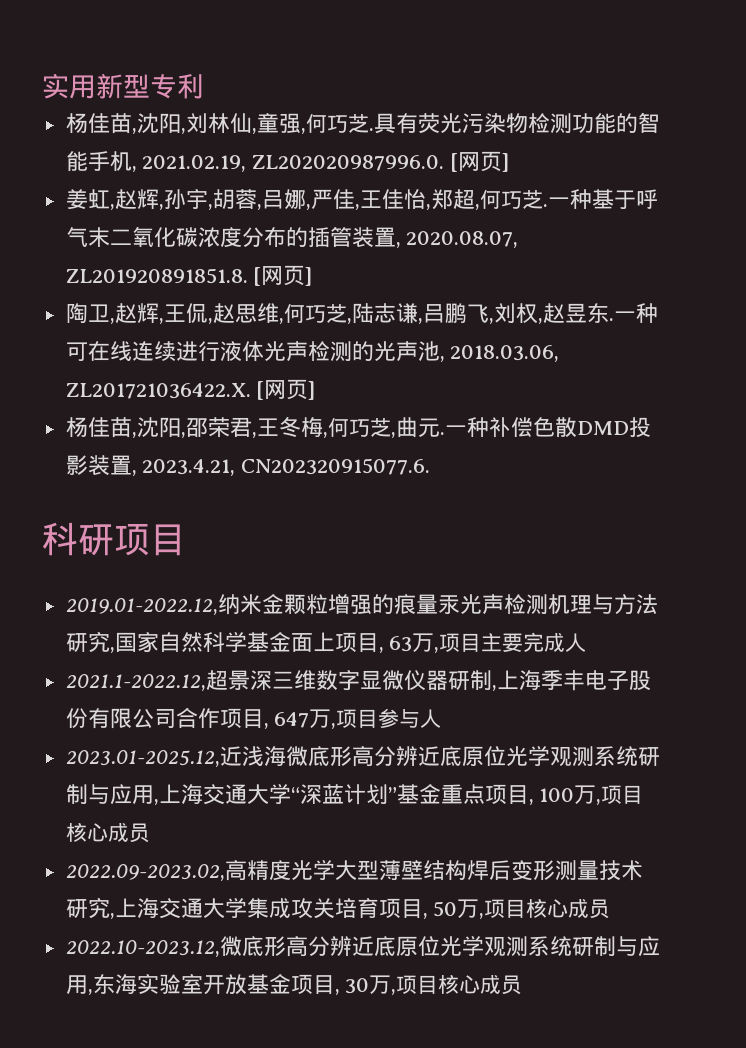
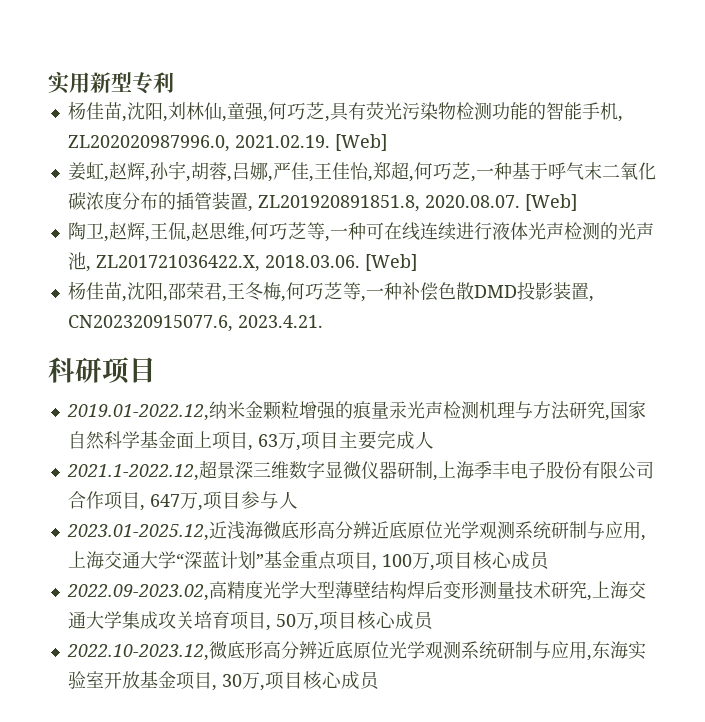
[368,128,374,131] . -> [324,116,330,122] ,
[142,151,510,172] 2021.02.19, ZL202020987996.0. [网页] -> [67,134,387,152] ZL202020987996.0, 2021.02.19. [Web]
[542,204,548,207] . -> [470,176,476,182] ,
[406,231,519,248] [65,265,313,286] 2020.08.07, ZL201920891851.8. [网页] -> [257,194,577,212] ZL201920891851.8, 2020.08.07. [Web]
[346,303,614,324] ,陆志谦,吕鹏飞,刘权,赵昱东. -> [306,222,330,242] 等,
[450,345,560,362] [65,379,316,400] 2018.03.06, ZL201721036422.X. [网页] -> [95,254,417,272] ZL201721036422.X, 2018.03.06. [Web]
[390,417,445,438] ,曲元. -> [342,282,366,302] 等,
[142,458,431,476] 2023.4.21, CN202320915077.6. -> [67,315,323,332] CN202320915077.6, 2023.4.21.

